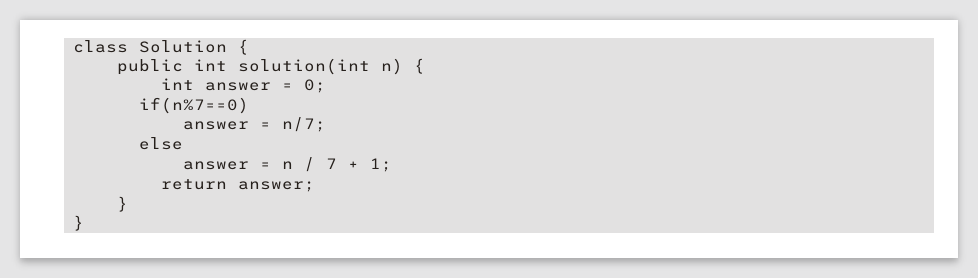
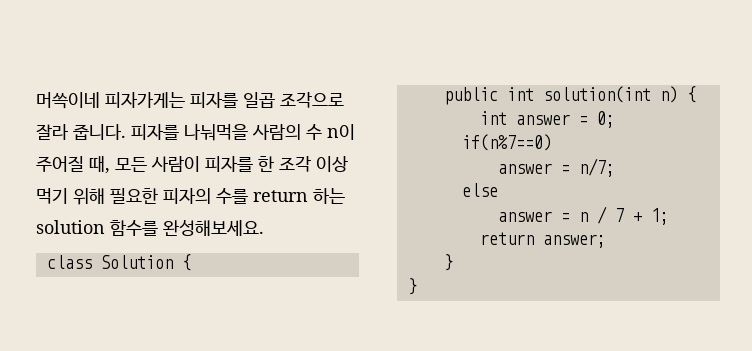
(72, 46) none -> [36,92,344,109] [36,123,355,141] [36,155,348,174] [36,188,345,205] [36,220,264,236] 머쓱이네 피자가게는 피자를 일곱 조각으로 잘라 줍니다. 피자를 나눠먹을 사람의 수 n이 주어질 때, 모든 사람이 피자를 한 조각 이상 먹기 위해 필요한 피자의 수를 return 하는 solution 함수를 완성해보세요. //

